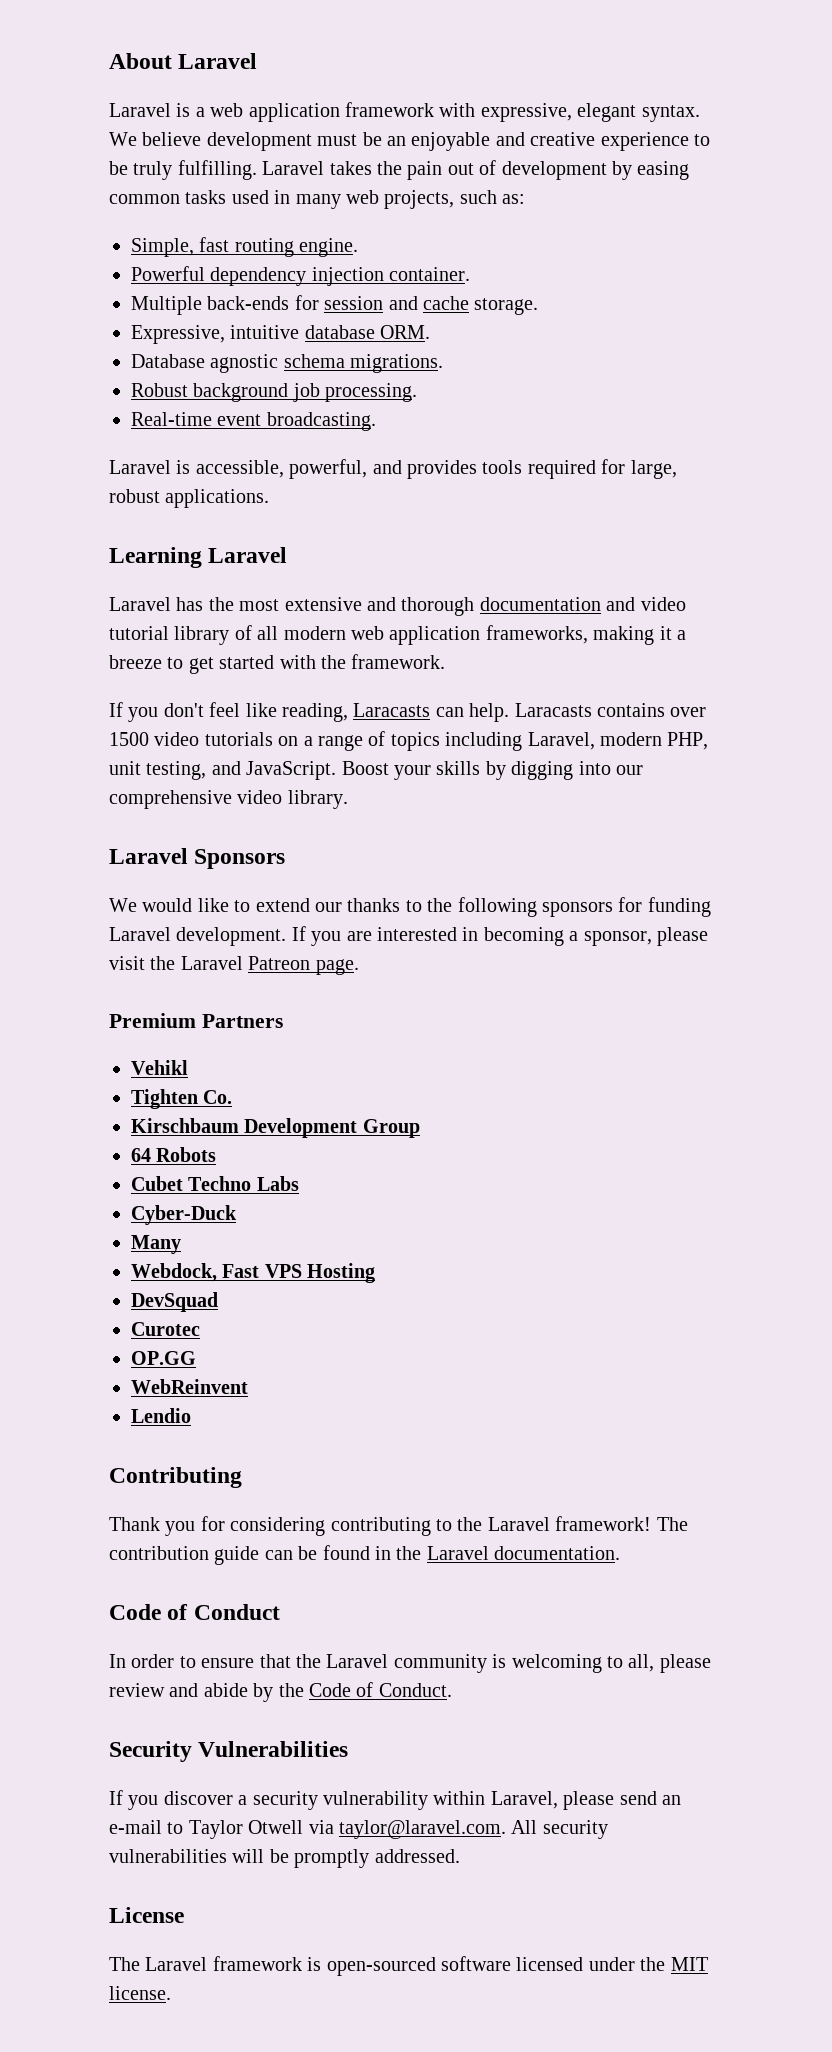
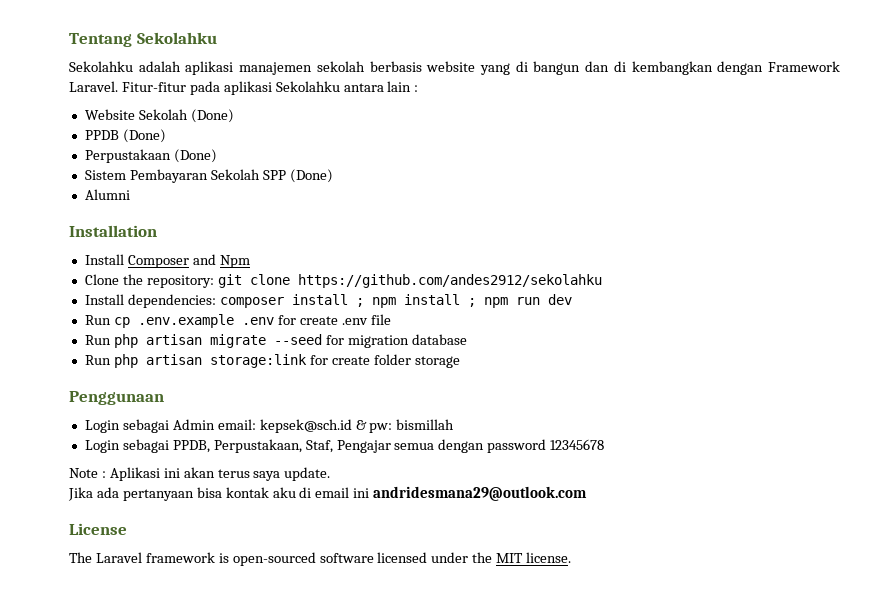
[109,53,258,69] [109,102,700,122] [109,132,710,151] [109,160,690,180] [109,190,526,209] [131,237,359,257] [131,266,471,286] [131,295,539,315] [131,325,431,344] [131,354,444,373] [131,383,418,402] [131,412,376,431] [109,459,677,479] [109,489,270,508] [109,547,288,568] [109,597,686,616] [109,625,686,645] [109,654,446,674] [109,702,707,722] [109,731,709,751] [109,761,643,780] [109,790,348,809] [109,848,286,869] [109,897,711,917] [109,926,708,946] [109,956,359,975] [109,1013,283,1028] [131,1060,188,1075] [131,1089,233,1109] [131,1118,420,1138] [131,1147,217,1162] [131,1176,299,1191] [131,1205,237,1225] [131,1235,181,1254] [131,1263,376,1283] [131,1292,218,1312] [131,1322,200,1336] [131,1351,196,1365] [131,1379,248,1394] [131,1408,191,1423] [109,1467,242,1488] [109,1516,688,1536] [109,1545,621,1565] [109,1604,280,1620] [109,1654,711,1673] [109,1682,452,1702] [109,1741,349,1762] [109,1790,681,1810] [109,1820,608,1839] [109,1849,460,1868] About Laravel // Laravel is a web application framework with expressive, elegant syntax. We believe development must be an enjoyable and creative experience to be truly fulfilling. Laravel takes the pain out of development by easing common tasks used in many web projects, such as: // Simple, fast routing engine. // Powerful dependency injection container. // Multiple back-ends for session and cache storage. // Expressive, intuitive database ORM. // Database agnostic schema migrations. // Robust background job processing. // Real-time event broadcasting. // Laravel is accessible, powerful, and provides tools required for large, robust applications. // Learning Laravel // Laravel has the most extensive and thorough documentation and video tutorial library of all modern web application frameworks, making it a breeze to get started with the framework. // If you don't feel like reading, Laracasts can help. Laracasts contains over 1500 video tutorials on a range of topics including Laravel, modern PHP, unit testing, and JavaScript. Boost your skills by digging into our comprehensive video library. // Laravel Sponsors // We would like to extend our thanks to the following sponsors for funding Laravel development. If you are interested in becoming a sponsor, please visit the Laravel Patreon page. // Premium Partners // Vehikl // Tighten Co. // Kirschbaum Development Group // 64 Robots // Cubet Techno Labs // Cyber-Duck // Many // Webdock, Fast VPS Hosting // DevSquad // Curotec // OP.GG // WebReinvent // Lendio // Contributing // Thank you for considering contributing to the Laravel framework! The contribution guide can be found in the Laravel documentation. // Code of Conduct // In order to ensure that the Laravel community is welcoming to all, please review and abide by the Code of Conduct. // Security Vulnerabilities // If you discover a security vulnerability within Laravel, please send an e-mail to Taylor Otwell via taylor@laravel.com. All security vulnerabilities will be promptly addressed. -> [69,32,217,47] [69,61,840,75] [69,81,419,95] [84,109,234,123] [84,129,166,143] [84,149,217,163] [84,169,333,183] [84,189,130,200] [69,225,157,237] [84,254,250,268] [84,274,602,288] [84,294,572,308] [84,314,391,328] [84,334,467,348] [84,354,460,368] [69,391,164,405] [84,419,455,433] [84,439,605,453] [69,467,331,481] [68,486,588,501] Tentang Sekolahku // Sekolahku adalah aplikasi manajemen sekolah berbasis website yang di bangun dan di kembangkan dengan Framework Laravel. Fitur-fitur pada aplikasi Sekolahku antara lain : // Website Sekolah (Done) // PPDB (Done) // Perpustakaan (Done) // Sistem Pembayaran Sekolah SPP (Done) // Alumni // Installation // Install Composer and Npm // Clone the repository: git clone https://github.com/andes2912/sekolahku // Install dependencies: composer install ; npm install ; npm run dev // Run cp .env.example .env for create .env file // Run php artisan migrate --seed for migration database // Run php artisan storage:link for create folder storage // Penggunaan // Login sebagai Admin email: kepsek@sch.id & pw: bismillah // Login sebagai PPDB, Perpustakaan, Staf, Pengajar semua dengan password 12345678 // Note : Aplikasi ini akan terus saya update. // Jika ada pertanyaan bisa kontak aku di email ini andridesmana29@outlook.com

